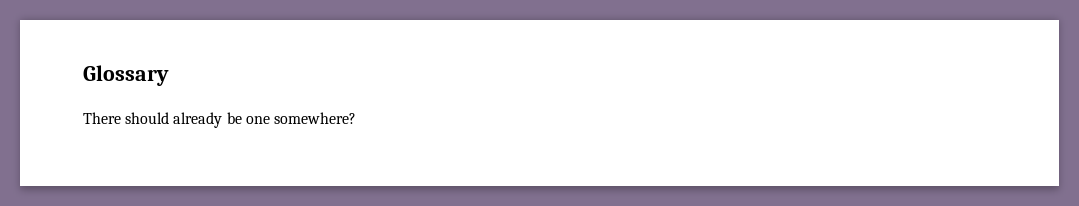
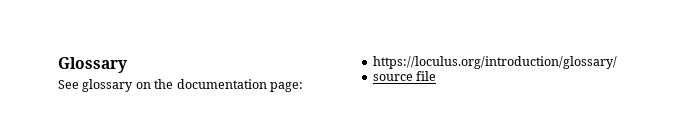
[83,112,356,128] There should already be one somewhere? -> [58,79,303,92] [372,56,617,69] [372,71,437,81] See glossary on the documentation page: // https://loculus.org/introduction/glossary/ // source file

